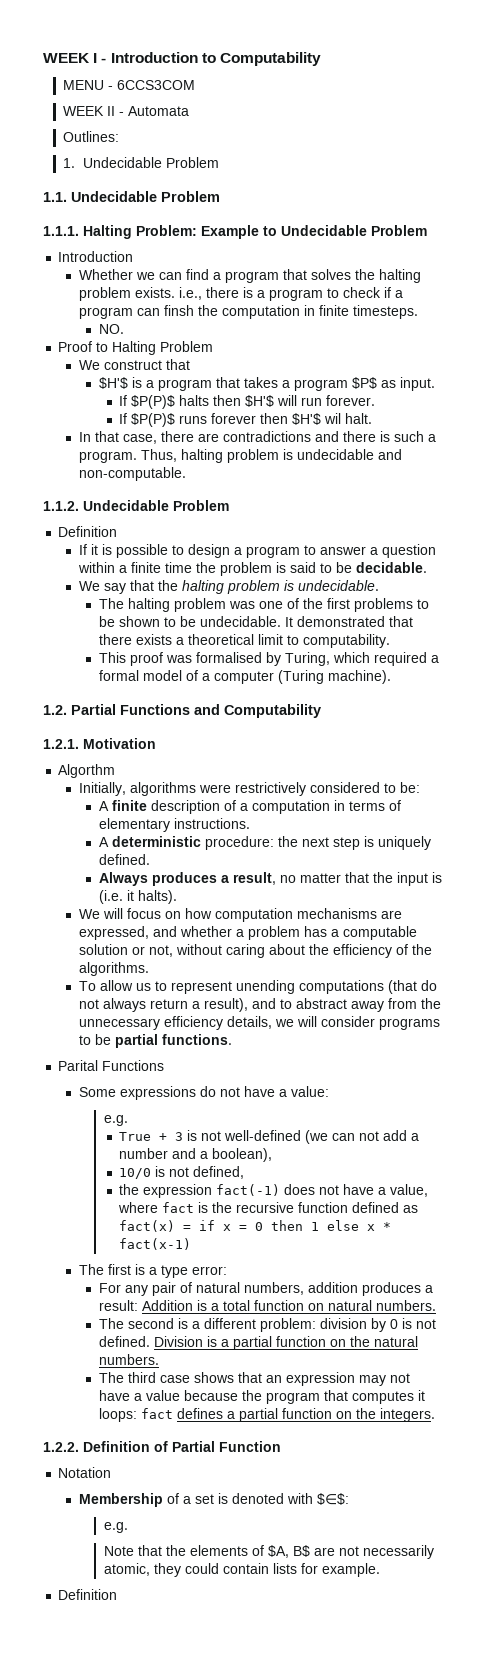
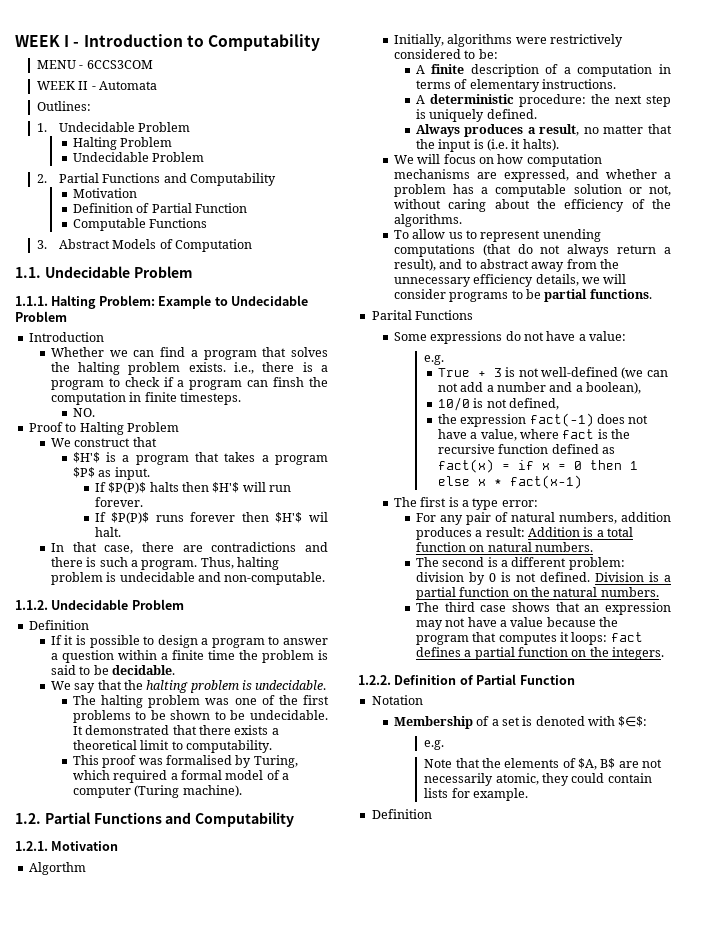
(220, 162) none -> [72,137,173,150] [72,152,205,162] [37,173,277,186] [72,188,137,198] [72,203,247,213] [72,218,208,231] [37,239,253,252] // Halting Problem // Undecidable Problem // 2. Partial Functions and Computability // Motivation // Definition of Partial Function // Computable Functions // 3. Abstract Models of Computation

